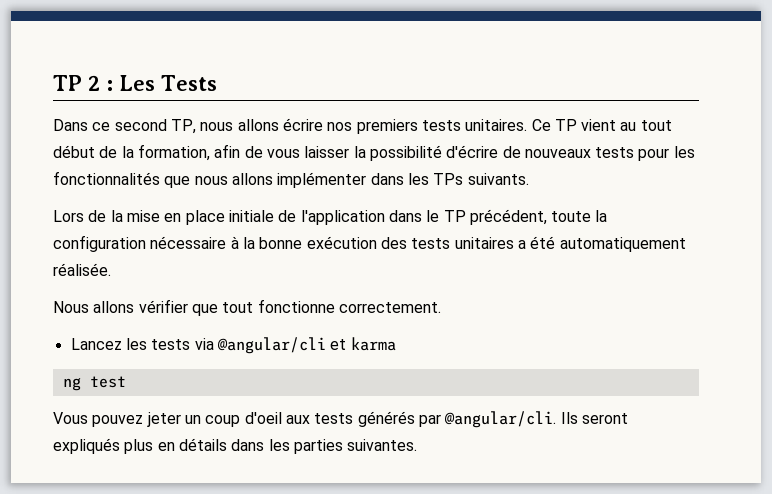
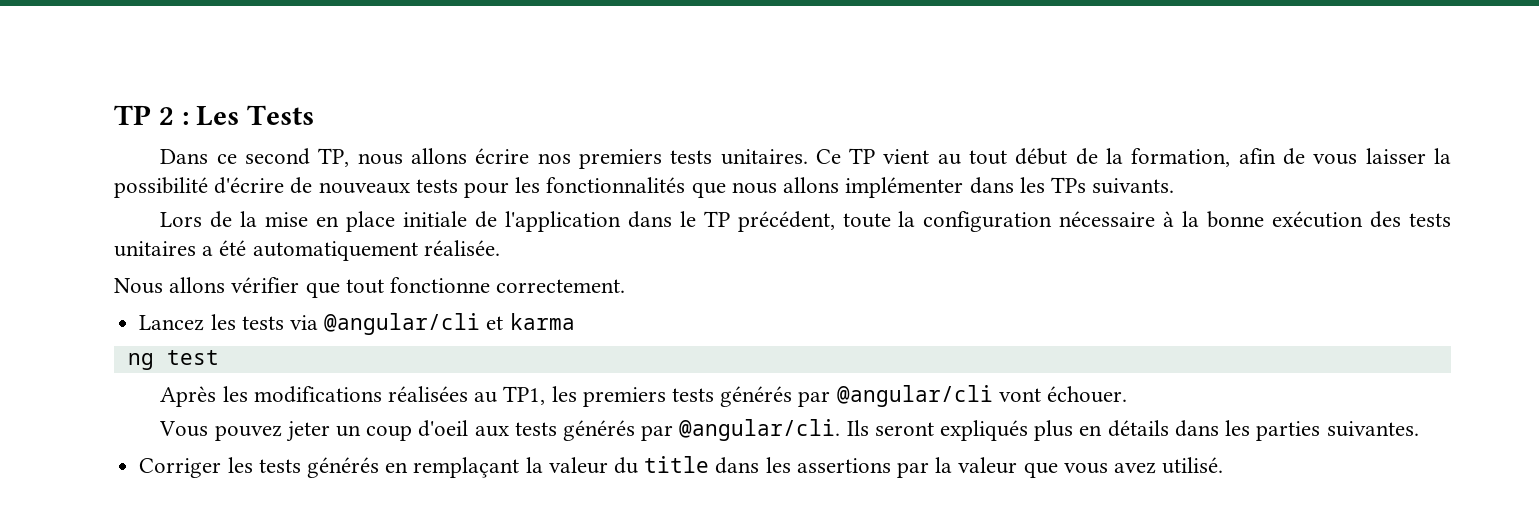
(126, 382) none -> [160,385,1128,407] // Après les modifications réalisées au TP1, les premiers tests générés par @angular/cli vont échouer.
(418, 445) none -> [139,456,1224,478] // Corriger les tests générés en remplaçant la valeur du title dans les assertions par la valeur que vous avez utilisé.

